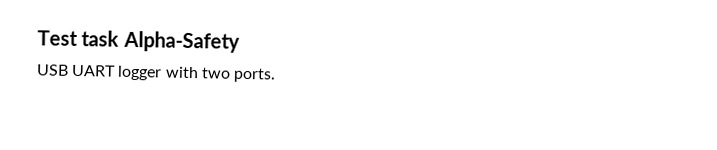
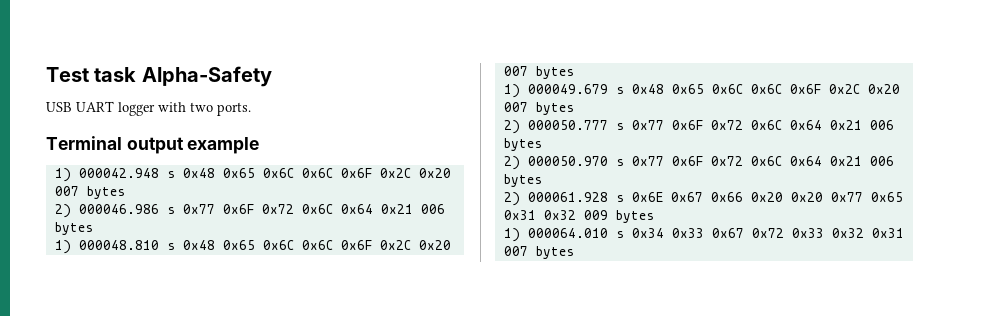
(276, 75) none -> [46,136,260,154] [54,168,451,182] [54,186,125,199] [54,204,445,218] [54,222,93,235] [54,240,451,254] [503,66,574,79] [503,84,900,98] [503,102,574,115] [503,120,894,134] [503,138,542,151] [503,156,894,170] [503,174,542,187] [503,192,903,206] [503,210,654,223] [503,228,904,242] [503,246,574,259] // Terminal output example // 1) 000042.948 s 0x48 0x65 0x6C 0x6C 0x6F 0x2C 0x20 007 bytes // 2) 000046.986 s 0x77 0x6F 0x72 0x6C 0x64 0x21 006 bytes // 1) 000048.810 s 0x48 0x65 0x6C 0x6C 0x6F 0x2C 0x20 007 bytes // 1) 000049.679 s 0x48 0x65 0x6C 0x6C 0x6F 0x2C 0x20 007 bytes // 2) 000050.777 s 0x77 0x6F 0x72 0x6C 0x64 0x21 006 bytes // 2) 000050.970 s 0x77 0x6F 0x72 0x6C 0x64 0x21 006 bytes // 2) 000061.928 s 0x6E 0x67 0x66 0x20 0x20 0x77 0x65 0x31 0x32 009 bytes // 1) 000064.010 s 0x34 0x33 0x67 0x72 0x33 0x32 0x31 007 bytes

